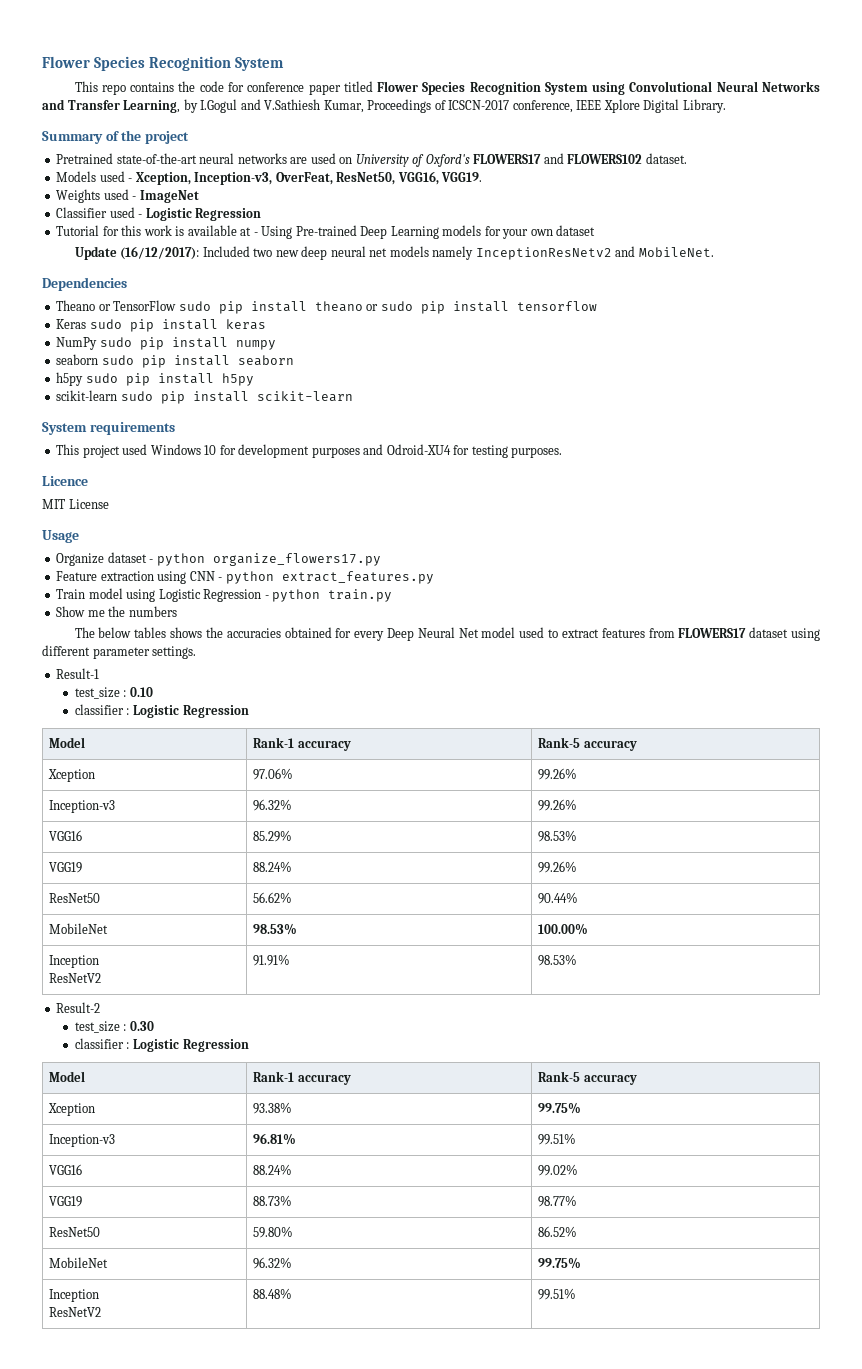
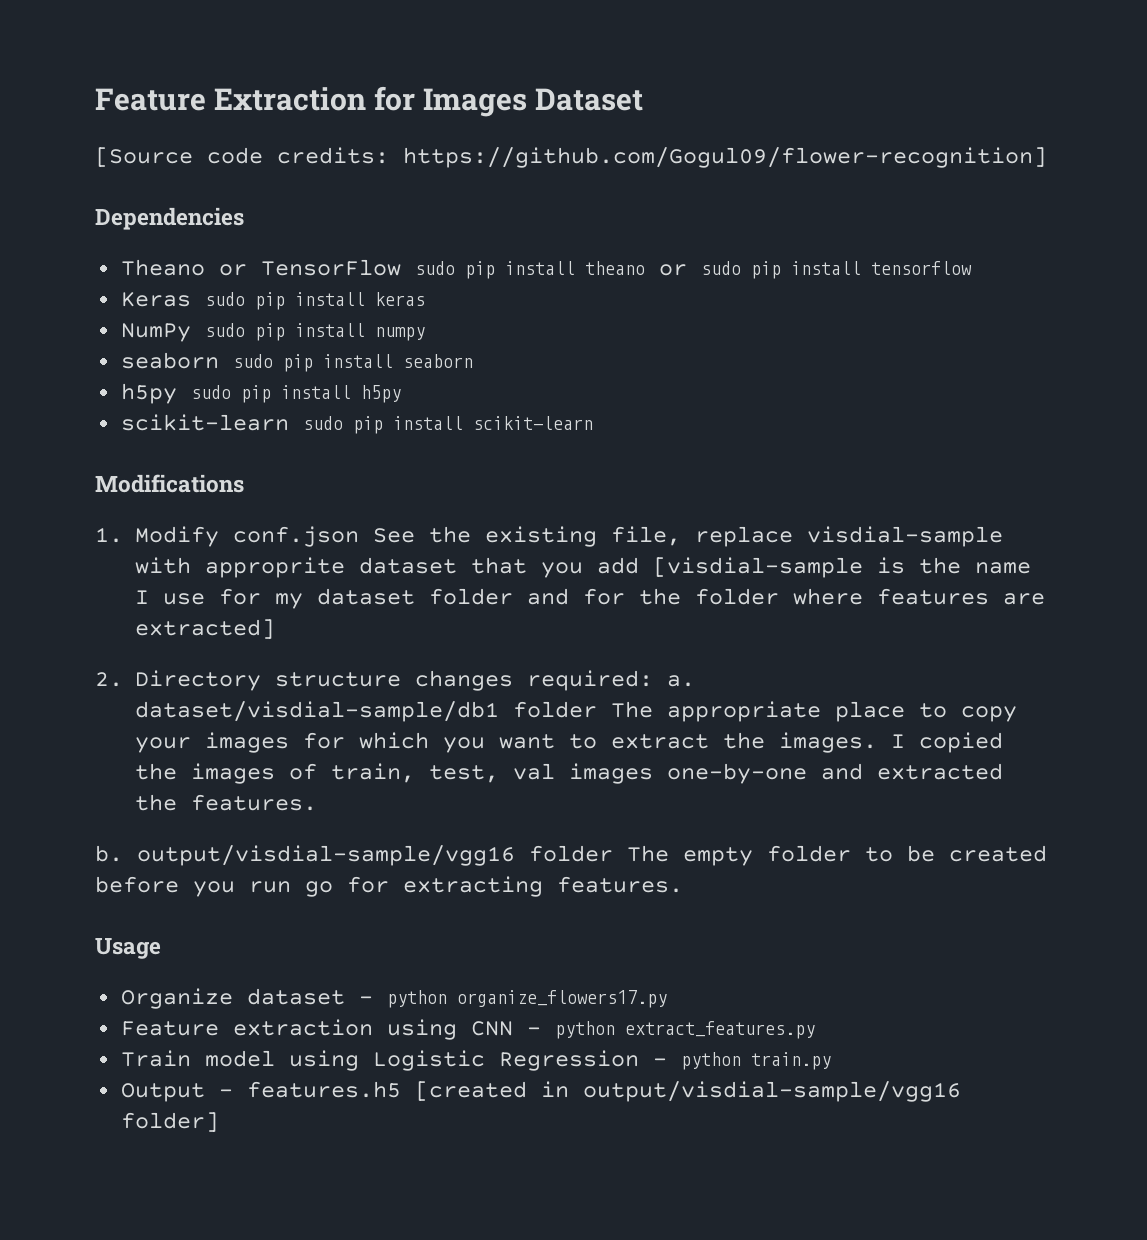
[42,56,285,71] [74,81,821,95] [42,99,726,113] [42,130,189,144] [56,153,687,167] [56,171,483,185] [56,189,199,203] [56,207,262,221] [56,225,596,239] [74,246,714,260] Flower Species Recognition System // This repo contains the code for conference paper titled Flower Species Recognition System using Convolutional Neural Networks and Transfer Learning, by I.Gogul and V.Sathiesh Kumar, Proceedings of ICSCN-2017 conference, IEEE Xplore Digital Library. // Summary of the project // Pretrained state-of-the-art neural networks are used on University of Oxford's FLOWERS17 and FLOWERS102 dataset. // Models used - Xception, Inception-v3, OverFeat, ResNet50, VGG16, VGG19. // Weights used - ImageNet // Classifier used - Logistic Regression // Tutorial for this work is available at - Using Pre-trained Deep Learning models for your own dataset // Update (16/12/2017): Included two new deep neural net models namely InceptionResNetv2 and MobileNet. -> [95,86,644,117] [95,147,1047,168] Feature Extraction for Images Dataset // [Source code credits: https://github.com/Gogul09/flower-recognition]
[42,422,175,435] [56,444,563,458] [42,476,88,486] [42,499,109,509] System requirements // This project used Windows 10 for development purposes and Odroid-XU4 for testing purposes. // Licence // MIT License -> [95,474,244,493] [95,526,1003,547] [134,557,1031,578] [134,588,1045,609] [134,619,275,639] [95,670,695,691] [134,701,1017,722] [134,732,1003,753] [134,763,1003,784] [134,794,317,811] [95,845,1047,866] [95,876,683,897] Modifications // 1. Modify conf.json See the existing file, replace visdial-sample with approprite dataset that you add [visdial-sample is the name I use for my dataset folder and for the folder where features are extracted] // 2. Directory structure changes required: a. dataset/visdial-sample/db1 folder The appropriate place to copy your images for which you want to extract the images. I copied the images of train, test, val images one-by-one and extracted the features. // b. output/visdial-sample/vgg16 folder The empty folder to be created before you run go for extracting features.
[56,606,177,617] [74,627,820,641] [42,645,197,659] [56,668,100,679] [74,687,153,699] [74,704,249,718] [49,737,86,748] [253,737,351,751] [538,737,637,751] [48,769,96,782] [253,768,294,780] [538,768,578,780] [49,800,116,813] [253,799,293,811] [538,799,578,811] [49,830,83,841] [253,830,293,842] [538,830,578,842] [49,862,83,873] [253,861,293,872] [538,861,578,873] [49,893,101,903] [253,892,293,903] [538,892,579,904] [49,923,109,934] [253,923,298,935] [538,923,589,935] [49,955,100,968] [49,973,102,983] [253,954,291,966] [538,954,578,966] [56,1002,101,1013] [74,1021,154,1033] [74,1038,249,1052] [49,1071,86,1082] [253,1071,351,1085] [538,1071,637,1085] [48,1103,96,1116] [253,1102,293,1114] [538,1102,582,1114] [49,1134,116,1147] [253,1133,297,1145] [538,1133,577,1145] [49,1164,83,1175] [253,1164,293,1175] [538,1164,579,1176] [49,1196,83,1207] [253,1195,293,1206] [538,1195,578,1207] [49,1227,101,1237] [253,1226,294,1238] [538,1226,578,1237] [49,1257,109,1268] [253,1257,293,1269] [538,1257,582,1269] [49,1289,100,1302] [49,1307,102,1317] [253,1288,293,1299] [538,1288,577,1300] Show me the numbers // The below tables shows the accuracies obtained for every Deep Neural Net model used to extract features from FLOWERS17 dataset using different parameter settings. // Result-1 // test_size : 0.10 // classifier : Logistic Regression // Model | Rank-1 accuracy | Rank-5 accuracy // Xception | 97.06% | 99.26% // Inception-v3 | 96.32% | 99.26% // VGG16 | 85.29% | 98.53% // VGG19 | 88.24% | 99.26% // ResNet50 | 56.62% | 90.44% // MobileNet | 98.53% | 100.00% // Inception // ResNetV2 | 91.91% | 98.53% // Result-2 // test_size : 0.30 // classifier : Logistic Regression // Model | Rank-1 accuracy | Rank-5 accuracy // Xception | 93.38% | 99.75% // Inception-v3 | 96.81% | 99.51% // VGG16 | 88.24% | 99.02% // VGG19 | 88.73% | 98.77% // ResNet50 | 59.80% | 86.52% // MobileNet | 96.32% | 99.75% // Inception // ResNetV2 | 88.48% | 99.51% -> [120,1081,961,1102] [120,1112,219,1132] Output - features.h5 [created in output/visdial-sample/vgg16 folder]

